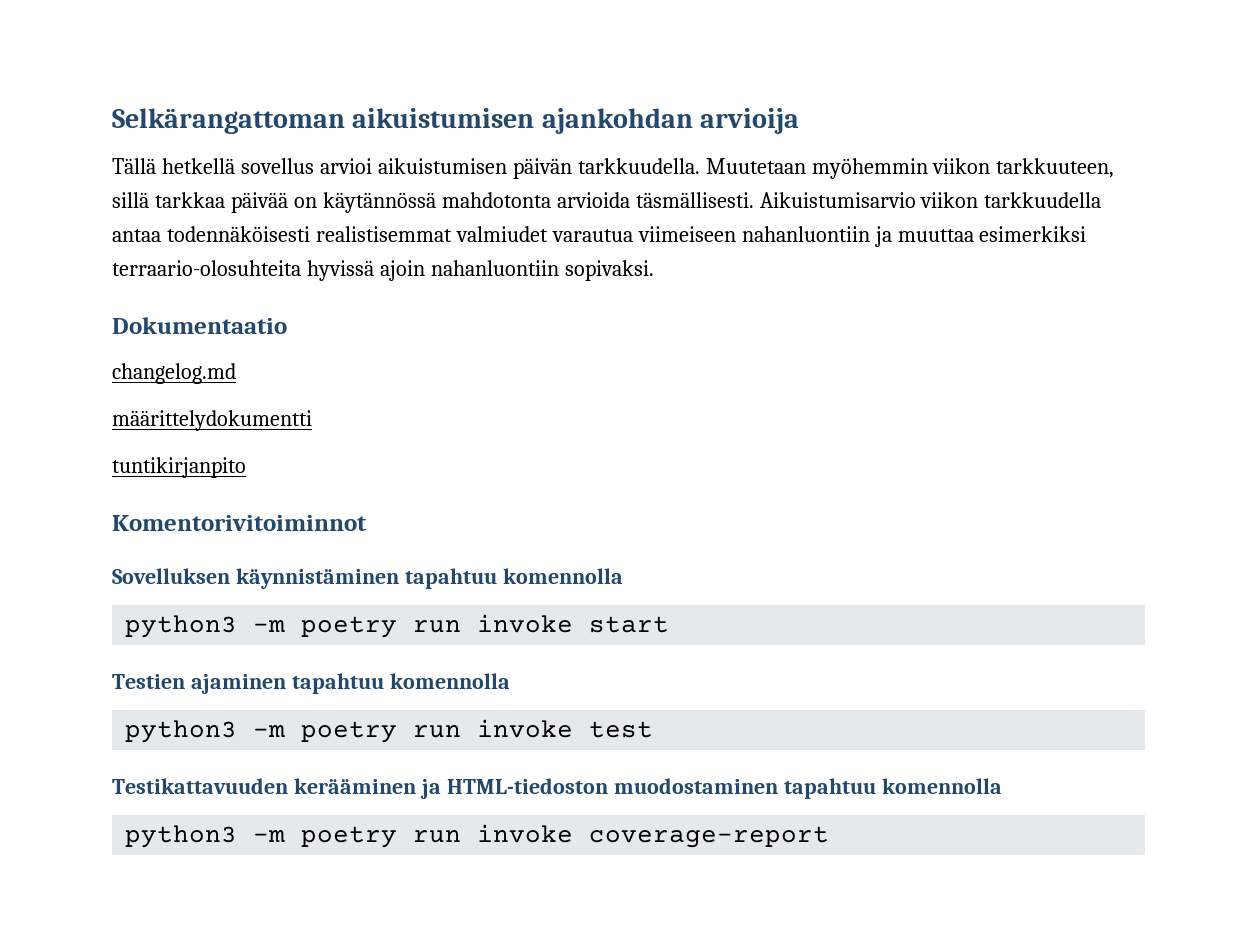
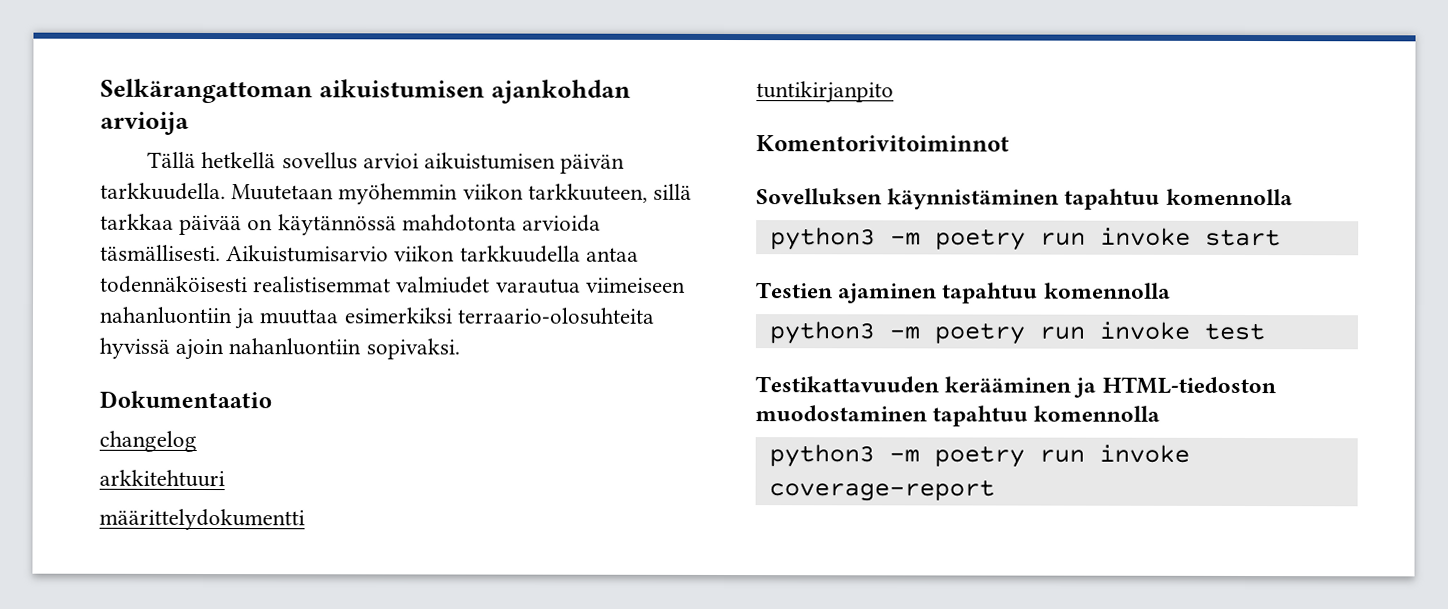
[112,363,236,384] changelog.md -> [99,430,197,452] [99,469,225,488] changelog // arkkitehtuuri

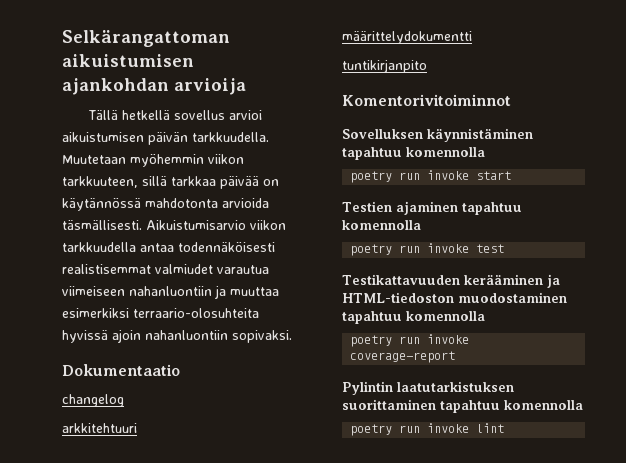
[769,227,921,251] python3 -m -> (485, 152) none
[768,321,920,345] python3 -m -> (421, 225) none
[768,444,920,468] python3 -m -> (485, 316) none
(995, 490) none -> [342,381,514,395] [342,399,583,413] [350,423,505,436] // Pylintin laatutarkistuksen suorittaminen tapahtuu komennolla // poetry run invoke lint

